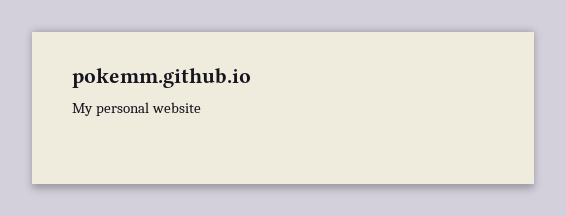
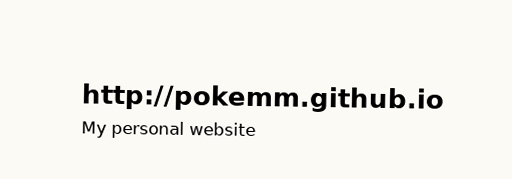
[72,68,251,88] pokemm.github.io -> [81,83,445,114] http://pokemm.github.io

